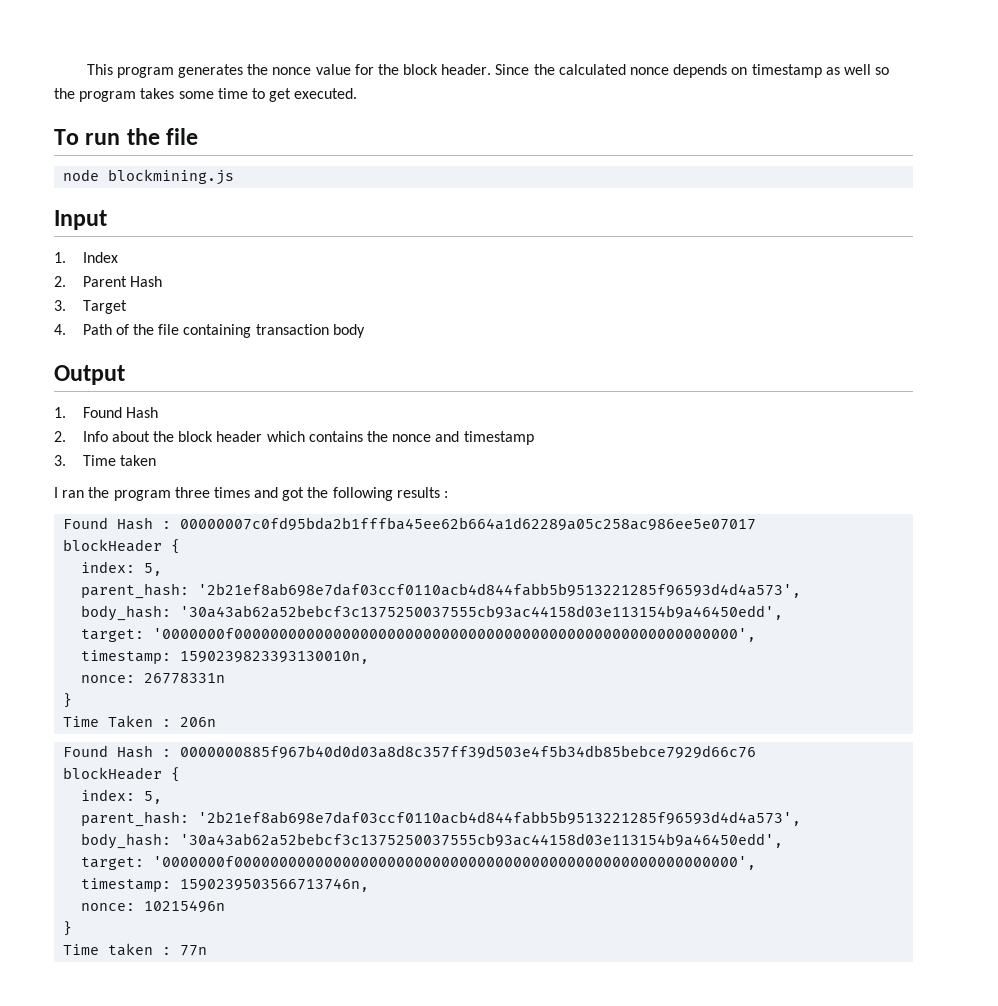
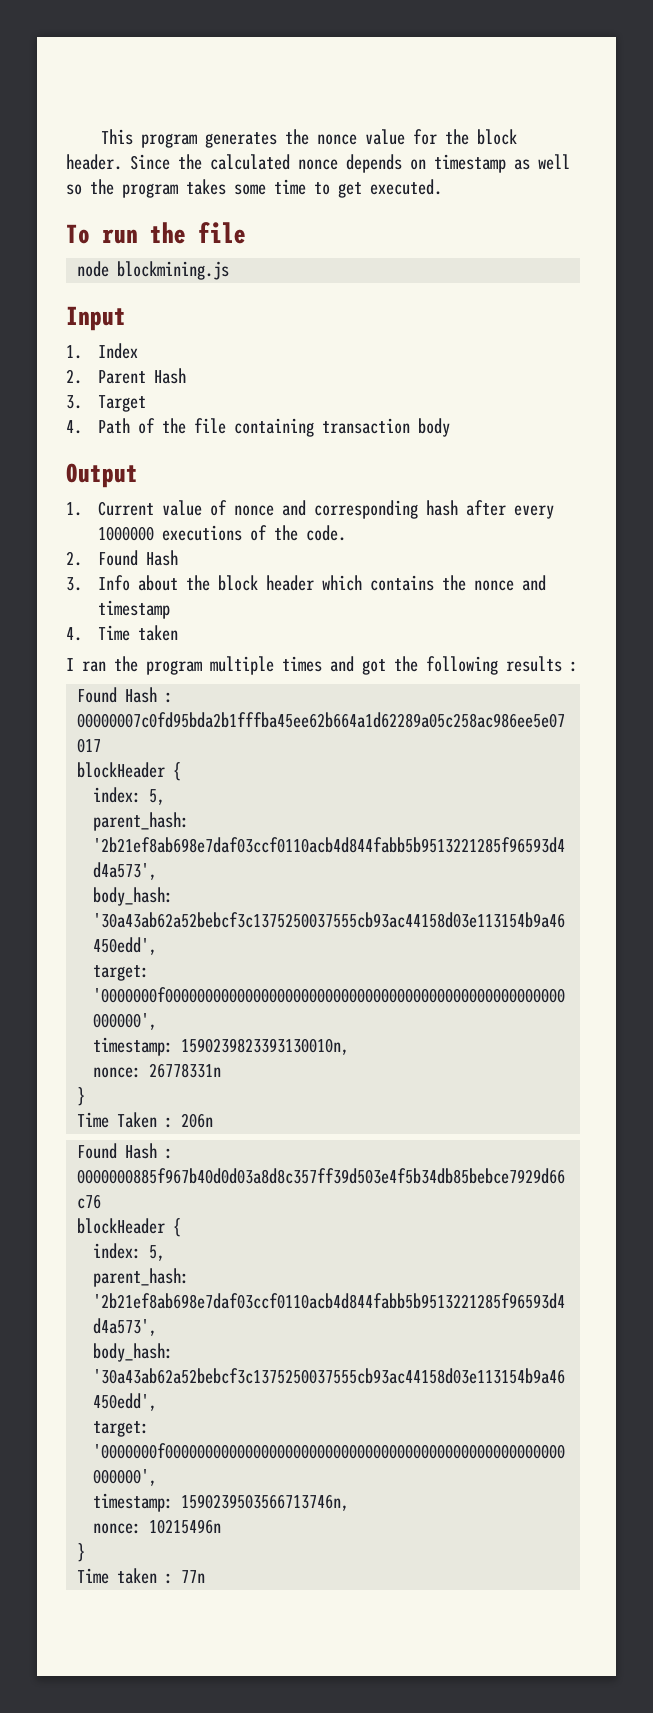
(66, 412) none -> [98,500,555,519] [98,525,347,541] [66,551,82,566] Current value of nonce and corresponding hash after every 1000000 executions of the code. // 2.
[54,431,66,442] 2. -> [66,577,82,591] 3.
[54,455,66,466] 3. -> [66,627,82,641] 4.
[174,487,210,498] three -> [210,656,274,675] multiple

